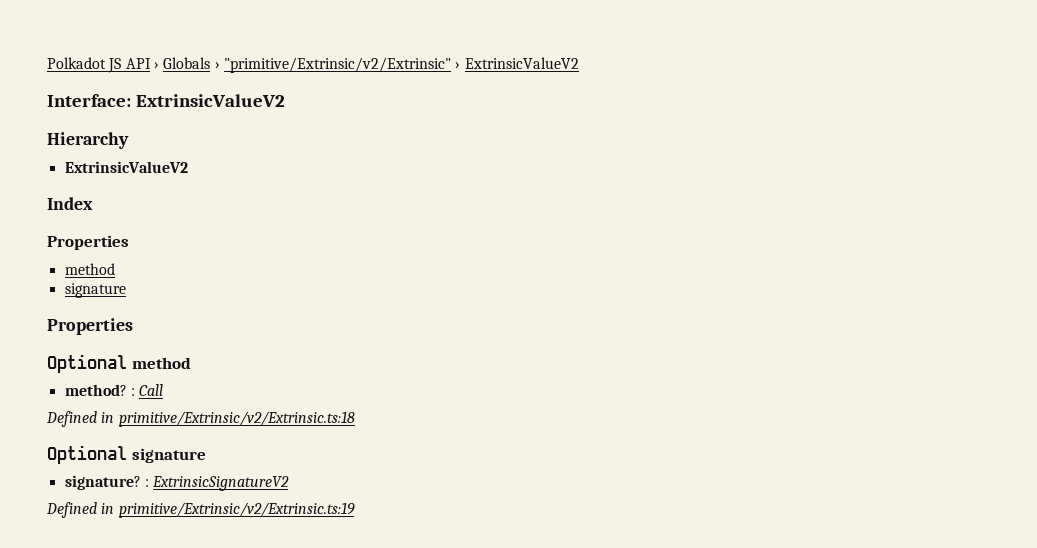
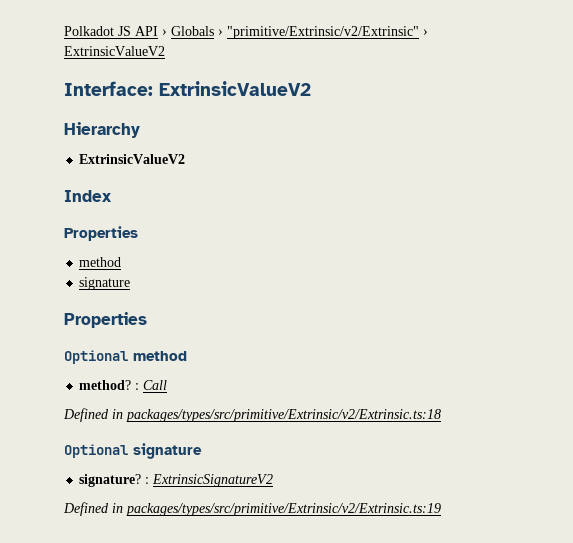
[118,411,355,427] primitive/Extrinsic/v2/Extrinsic.ts:18 -> [126,409,441,422] packages/types/src/primitive/Extrinsic/v2/Extrinsic.ts:18
[118,502,355,518] primitive/Extrinsic/v2/Extrinsic.ts:19 -> [126,503,441,516] packages/types/src/primitive/Extrinsic/v2/Extrinsic.ts:19

